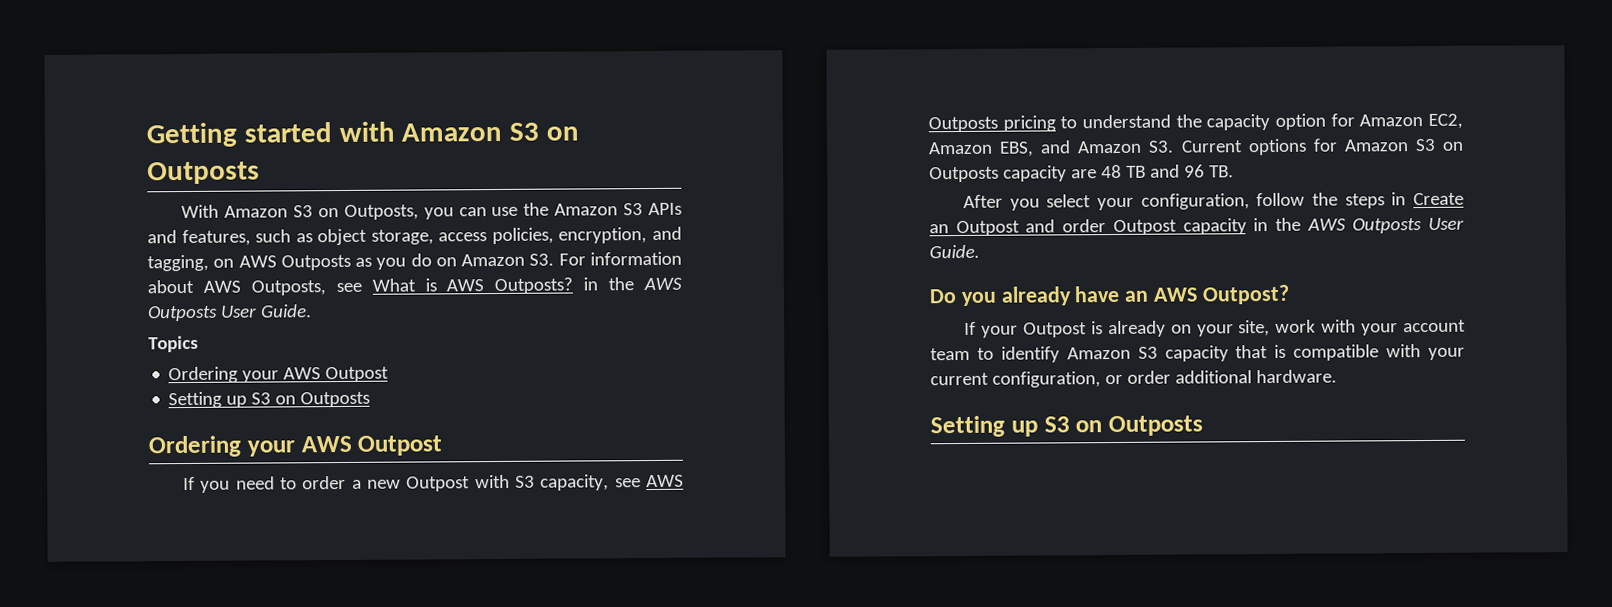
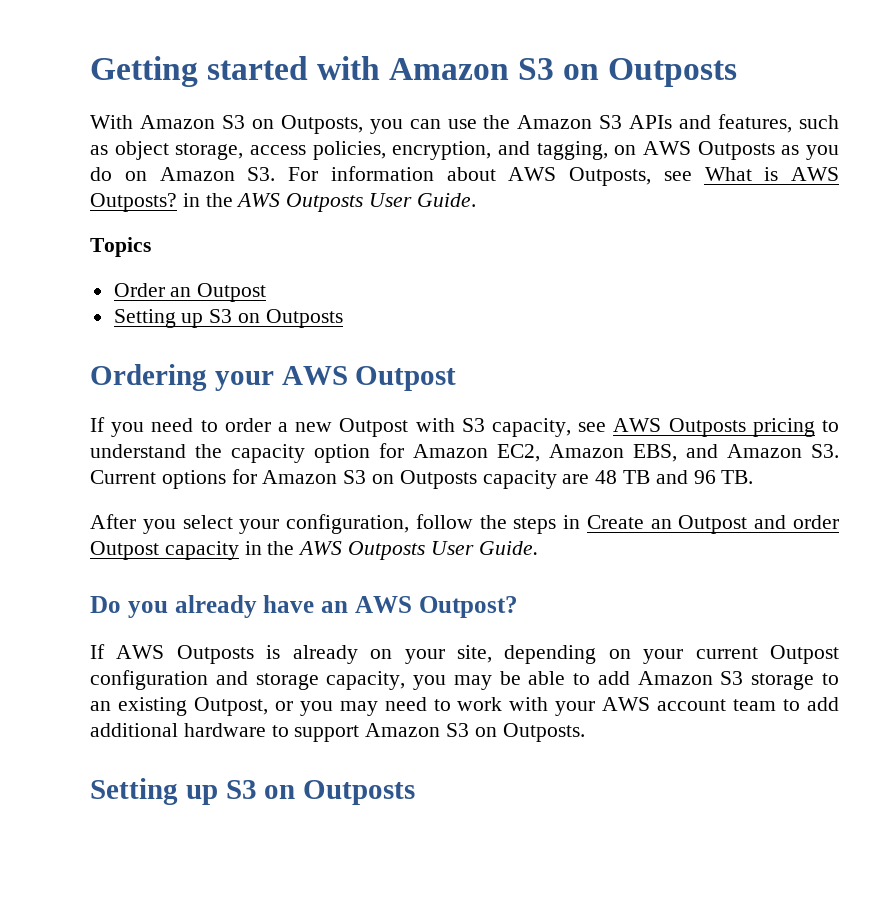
[168,366,322,384] Ordering your AWS -> [113,283,192,297] Order an
[981,322,1087,338] your Outpost -> [116,645,254,664] AWS Outposts
(1271, 328) none -> [504,645,839,664] [90,670,839,690] [90,697,451,716] depending on your current Outpost configuration and storage capacity, you may be able to add Amazon S3 storage to an existing Outpost, or you may need to
(1399, 329) none -> [602,697,651,711] AWS
[1000,344,1465,363] [930,369,1337,388] identify Amazon S3 capacity that is compatible with your current configuration, or order additional hardware. -> [806,697,839,711] [90,723,585,742] add additional hardware to support Amazon S3 on Outposts.

